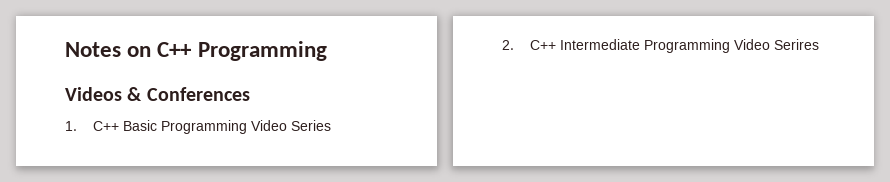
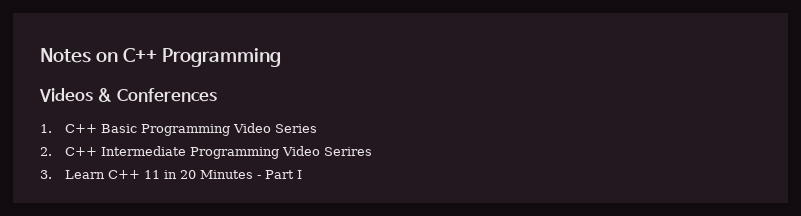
(819, 44) none -> [40,170,302,179] // 3. Learn C++ 11 in 20 Minutes - Part I

